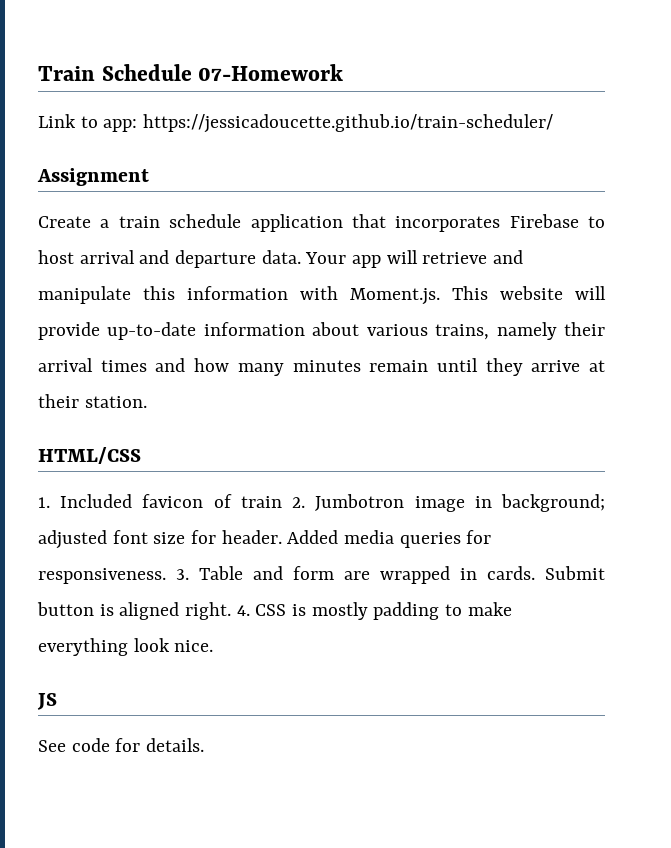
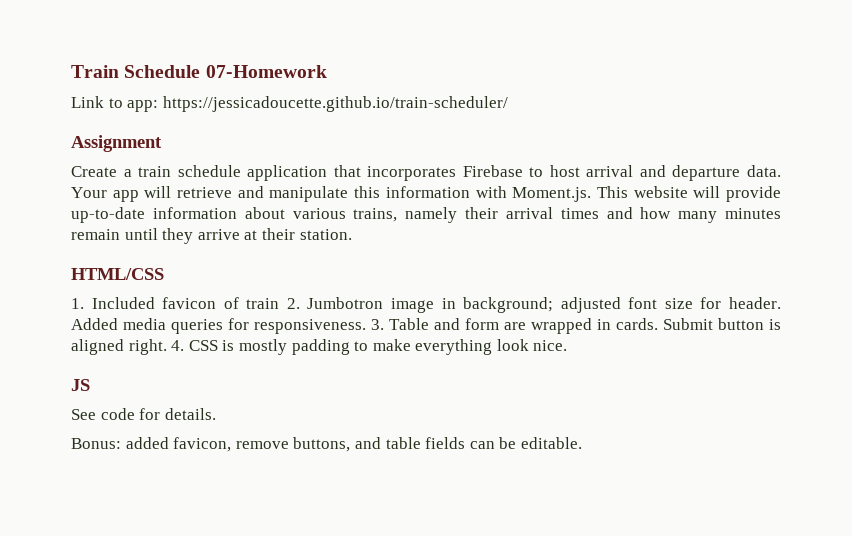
(205, 745) none -> [71,437,582,452] // Bonus: added favicon, remove buttons, and table fields can be editable.

